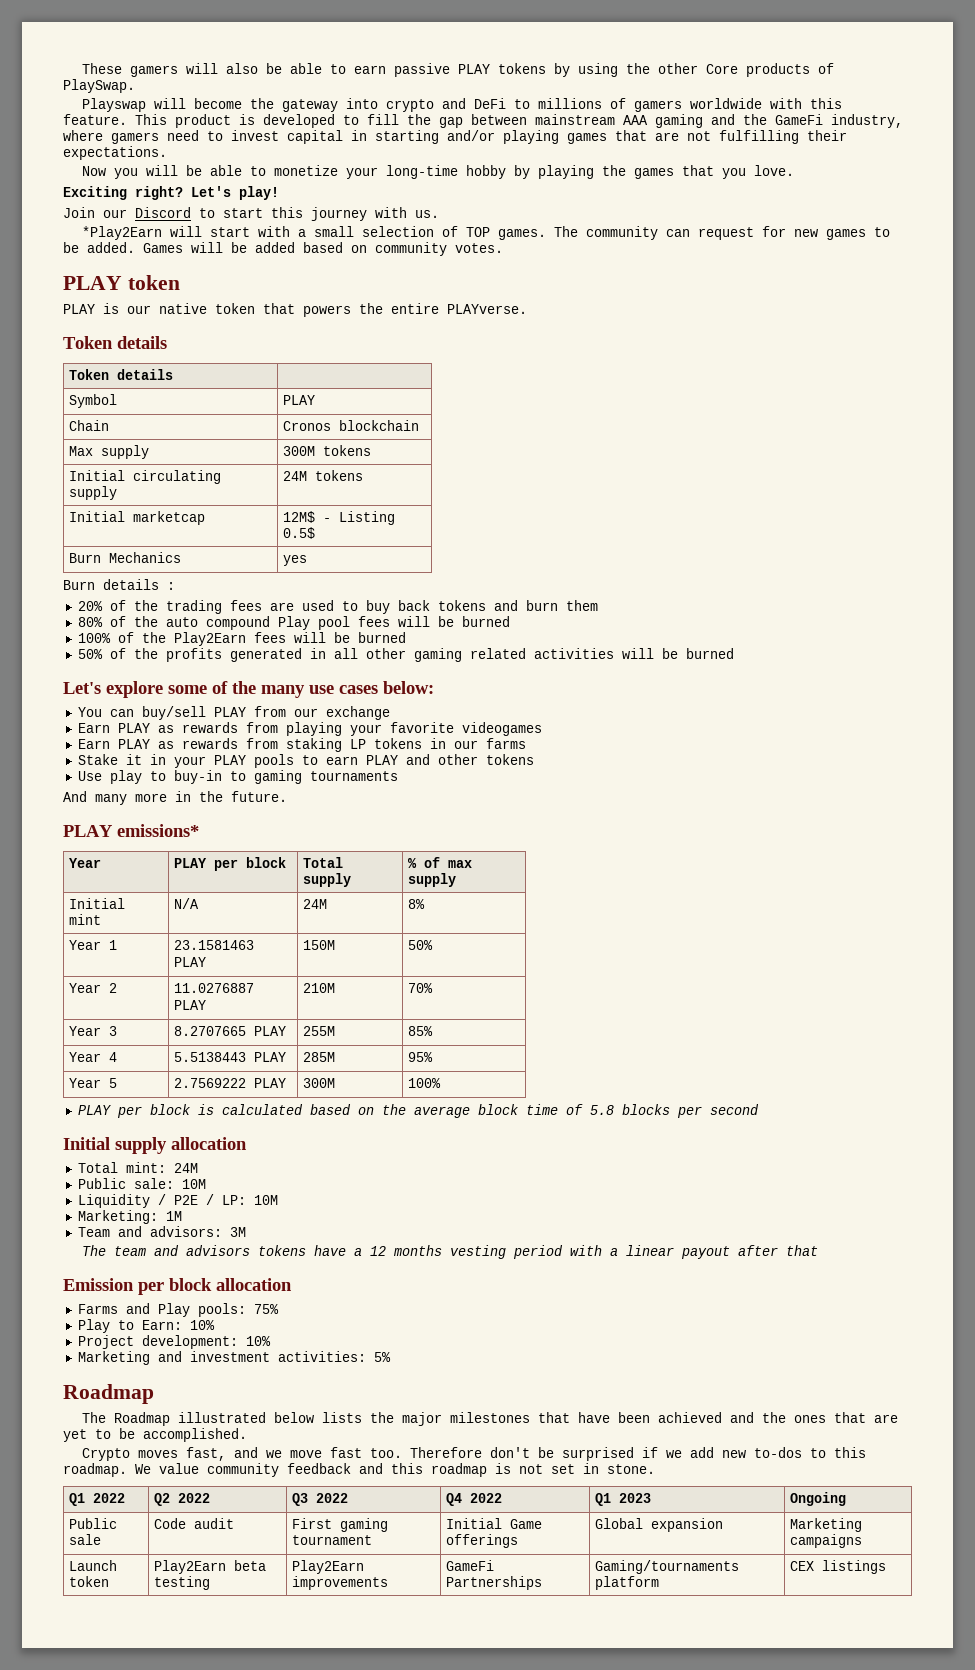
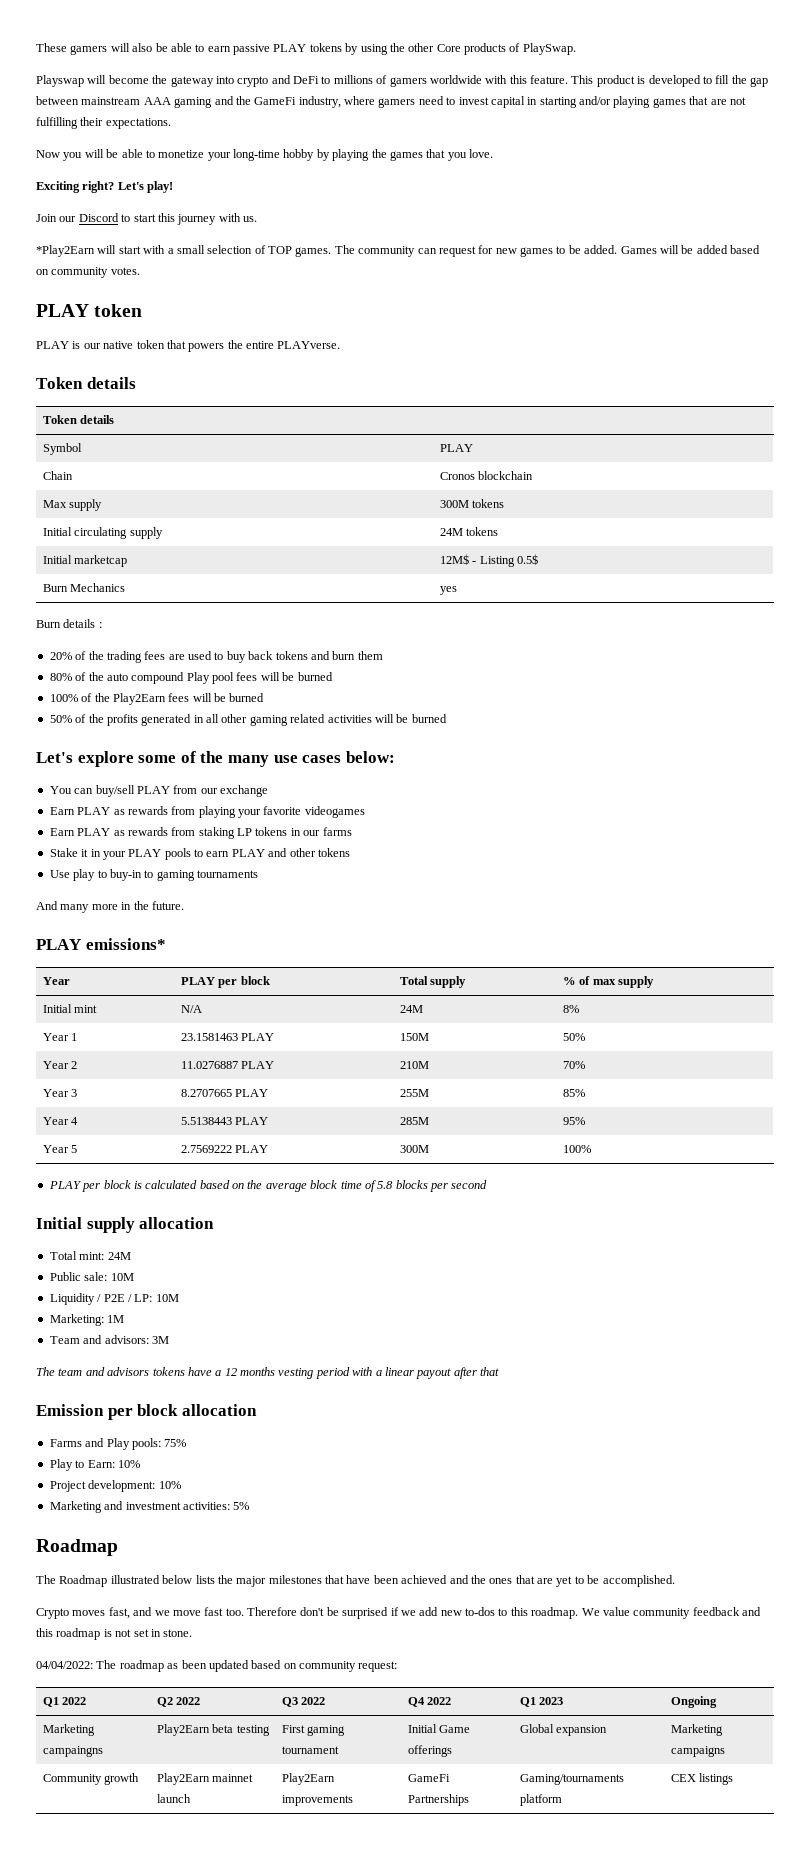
(655, 1469) none -> [36,1660,398,1672] // 04/04/2022: The roadmap as been updated based on community request:
[68,1518,117,1529] [68,1534,101,1545] [153,1518,234,1529] Public sale | Code audit -> [42,1724,95,1736] [42,1746,103,1757] [156,1724,270,1736] Marketing campaingns | Play2Earn beta testing
[68,1560,117,1571] [68,1576,109,1587] [153,1560,266,1574] [153,1576,210,1590] Launch token | Play2Earn beta testing -> [42,1773,140,1785] [156,1773,254,1785] [156,1794,191,1803] Community growth | Play2Earn mainnet launch

